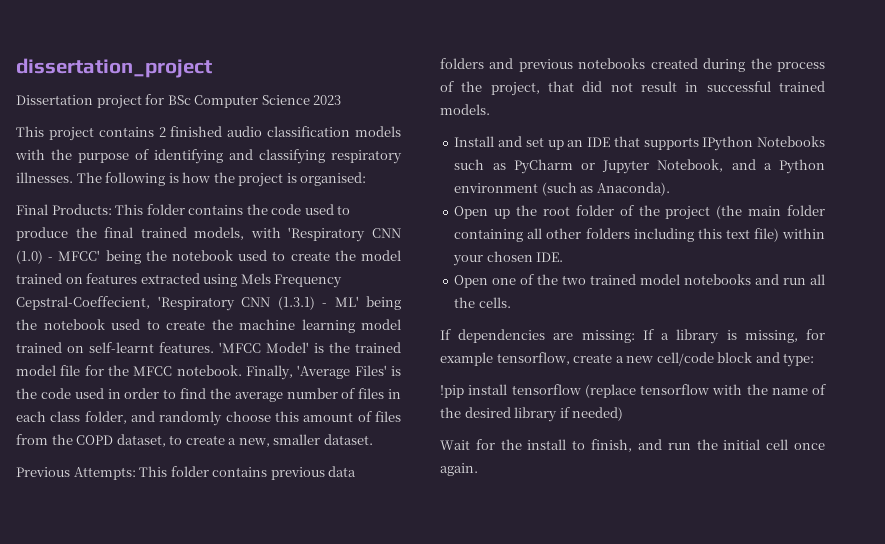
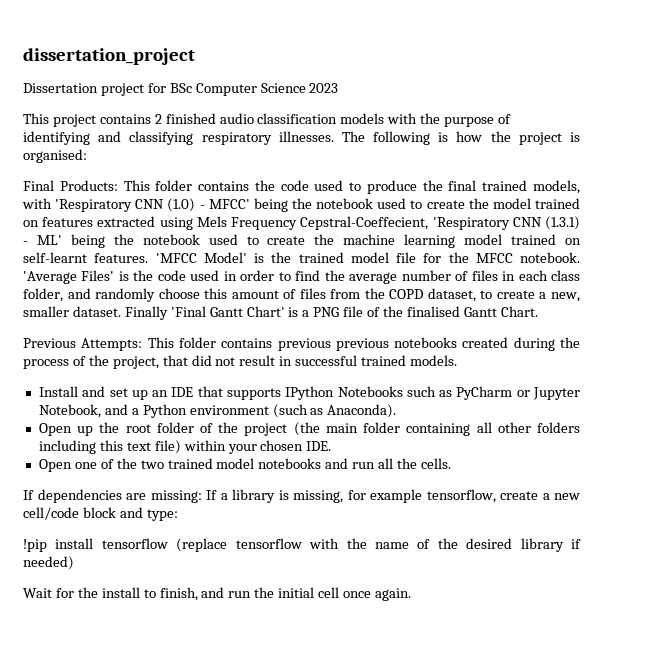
[246,365,294,380] Finally, -> (580, 257) none
(373, 439) none -> [124,306,538,320] Finally 'Final Gantt Chart' is a PNG file of the finalised Gantt Chart.
[328,466,357,477] [440,58,514,69] data folders and -> (331, 344) none

